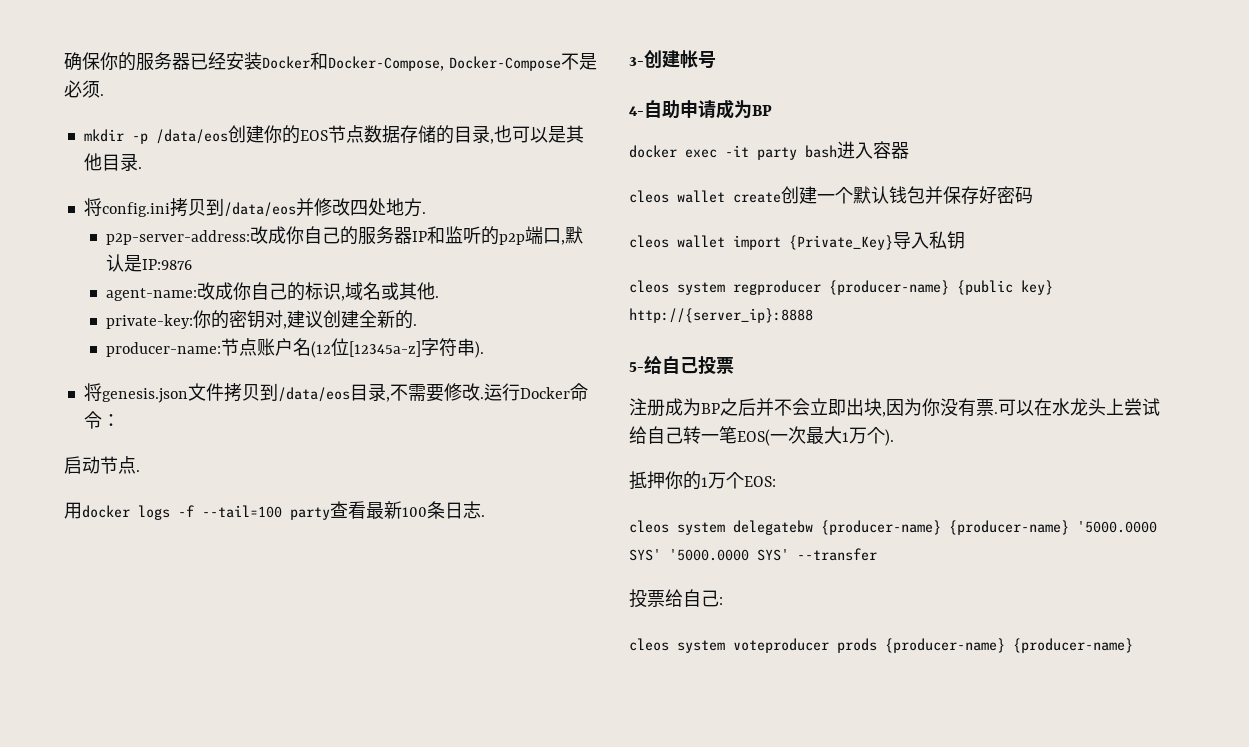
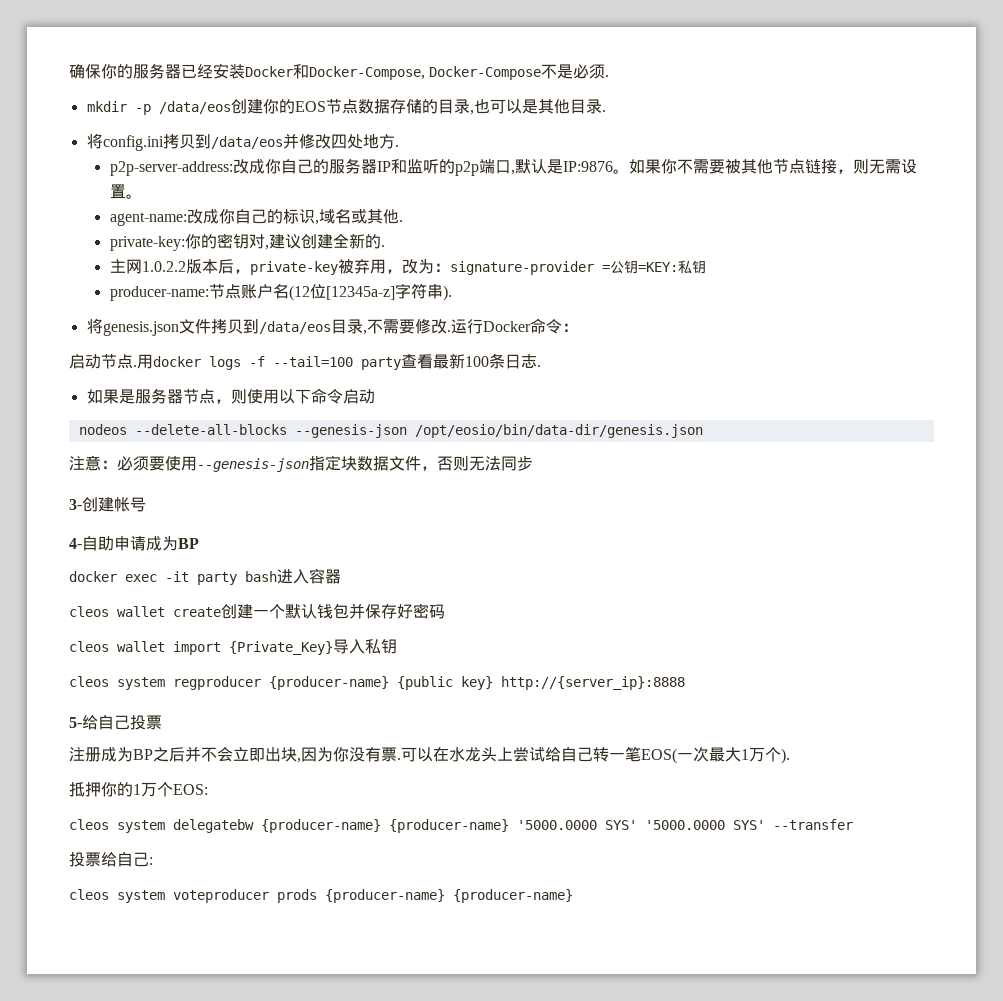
(193, 264) none -> [612,159,917,174] [109,184,142,199] 。如果你不需要被其他节点链接，则无需设置。
(418, 325) none -> [109,259,706,275] // 主网1.0.2.2版本后，private-key被弃用，改为：signature-provider =公钥=KEY:私钥
(140, 471) // -> (137, 366) none
(485, 516) none -> [86,388,375,404] [78,424,703,438] [69,455,533,472] // 如果是服务器节点，则使用以下命令启动 // nodeos --delete-all-blocks --genesis-json /opt/eosio/bin/data-dir/genesis.json // 注意：必须要使用--genesis-json指定块数据文件，否则无法同步

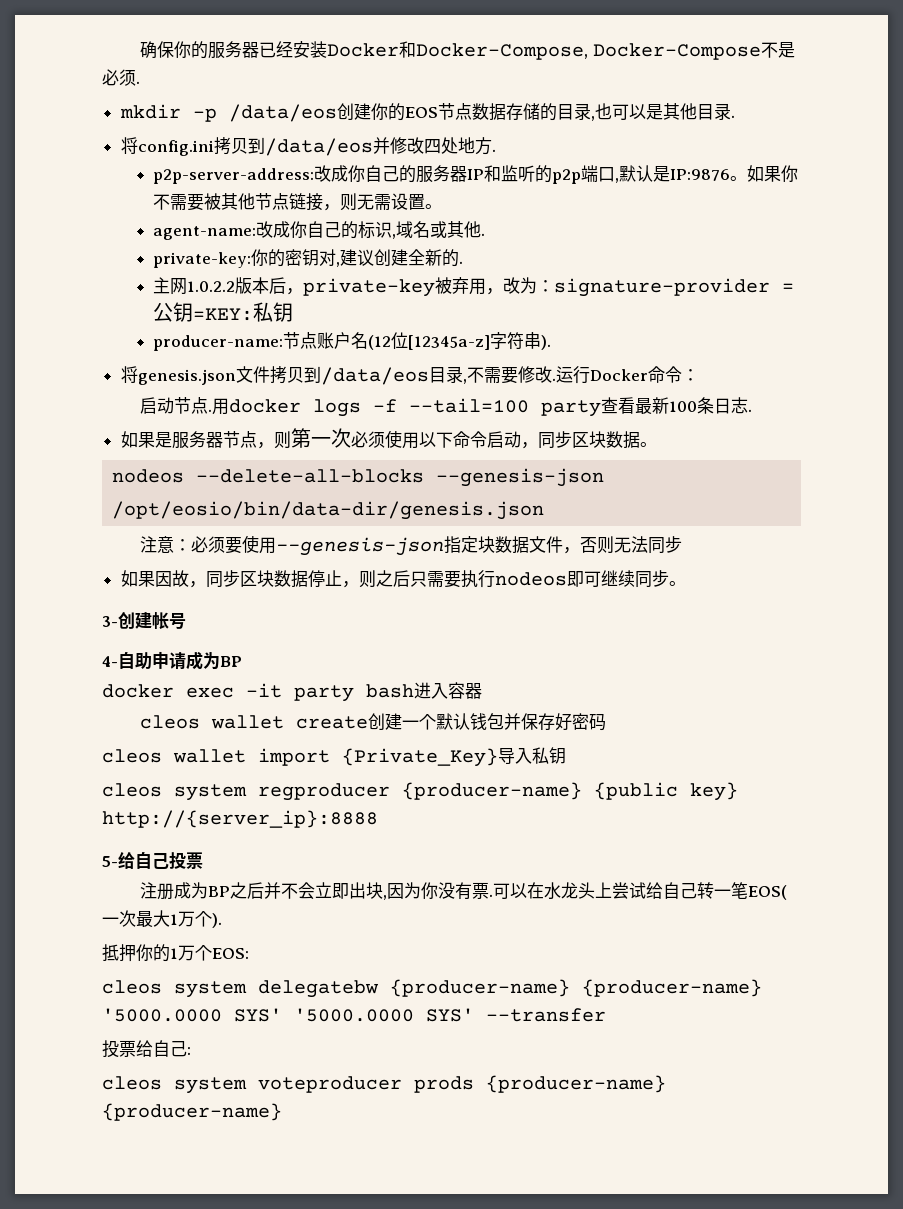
(247, 396) none -> [290,428,385,448] 第一次必须
(375, 396) none -> [520,431,657,449] ，同步区块数据。
(533, 463) none -> [120,570,686,588] // 如果因故，同步区块数据停止，则之后只需要执行nodeos即可继续同步。

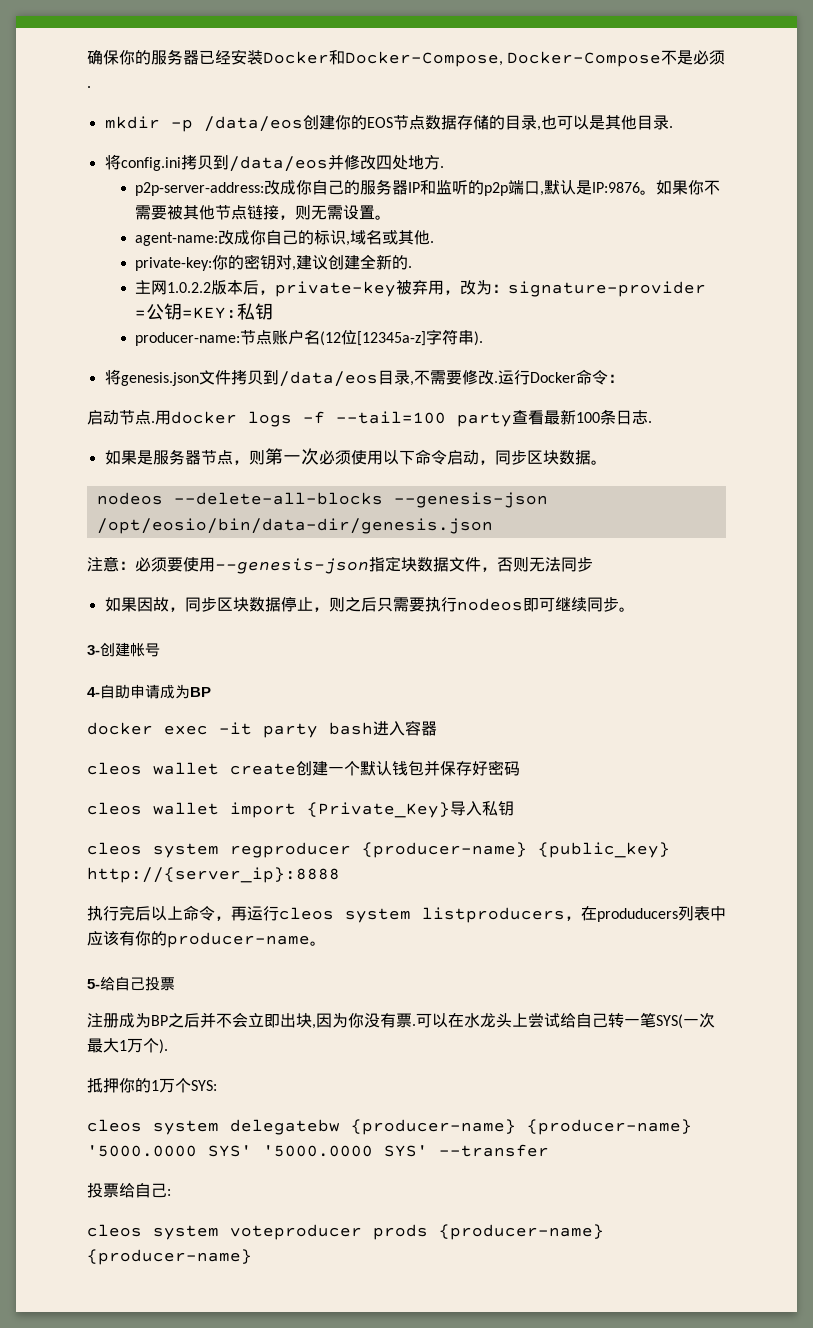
[594,782,738,801] {public key} -> [538,842,670,858] {public_key}
(378, 819) none -> [87,905,726,923] [87,931,326,948] // 执行完后以上命令，再运行cleos system listproducers，在produducers列表中应该有你的producer-name。
[748,885,788,900] EOS( -> [656,1014,683,1029] SYS(
[212,948,249,959] EOS: -> [191,1080,217,1091] SYS:

